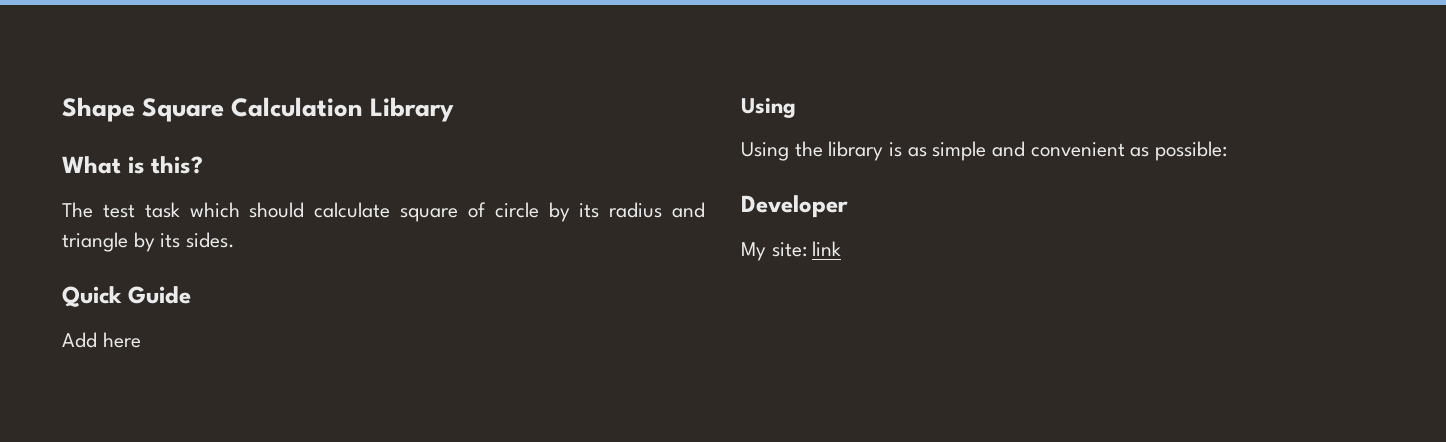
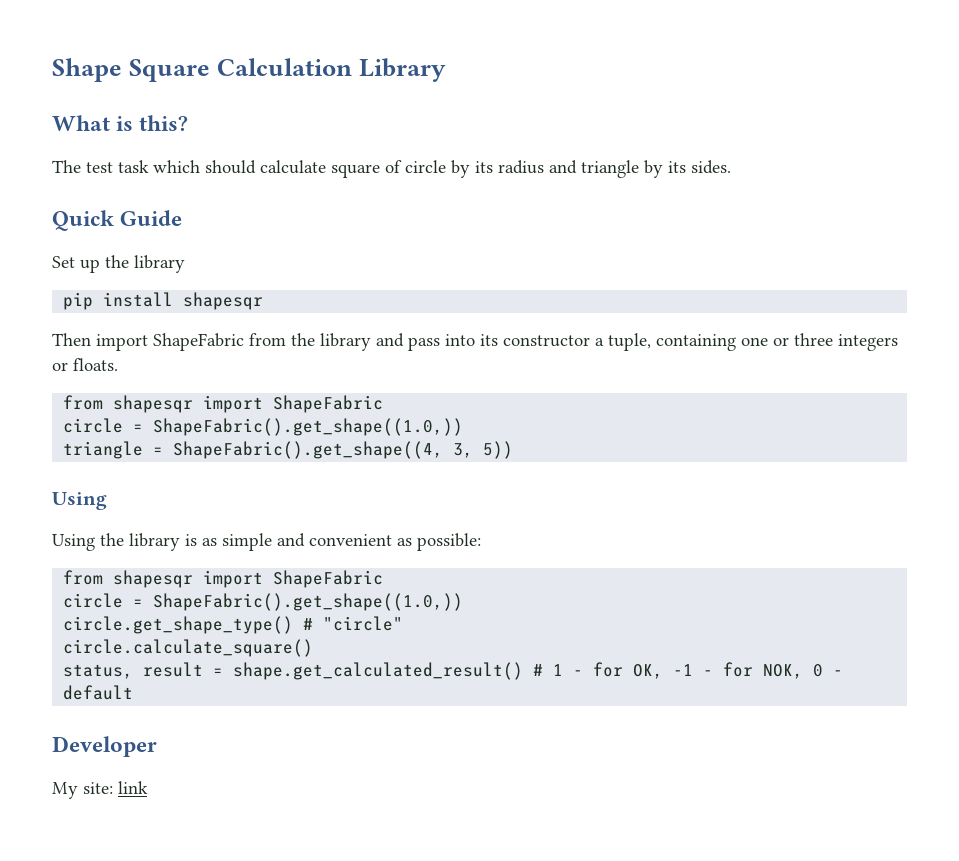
[62,332,141,348] Add here -> [52,255,185,273] [63,292,264,310] [52,333,898,351] [52,358,118,371] [63,395,384,413] [63,418,464,436] [63,441,514,459] Set up the library // pip install shapesqr // Then import ShapeFabric from the library and pass into its constructor a tuple, containing one or three integers or floats. // from shapesqr import ShapeFabric // circle = ShapeFabric().get_shape((1.0,)) // triangle = ShapeFabric().get_shape((4, 3, 5))
(1228, 151) none -> [63,570,384,588] [63,593,464,611] [63,616,404,634] [63,639,314,657] [63,662,844,680] [63,685,134,700] // from shapesqr import ShapeFabric // circle = ShapeFabric().get_shape((1.0,)) // circle.get_shape_type() # "circle" // circle.calculate_square() // status, result = shape.get_calculated_result() # 1 - for OK, -1 - for NOK, 0 - default

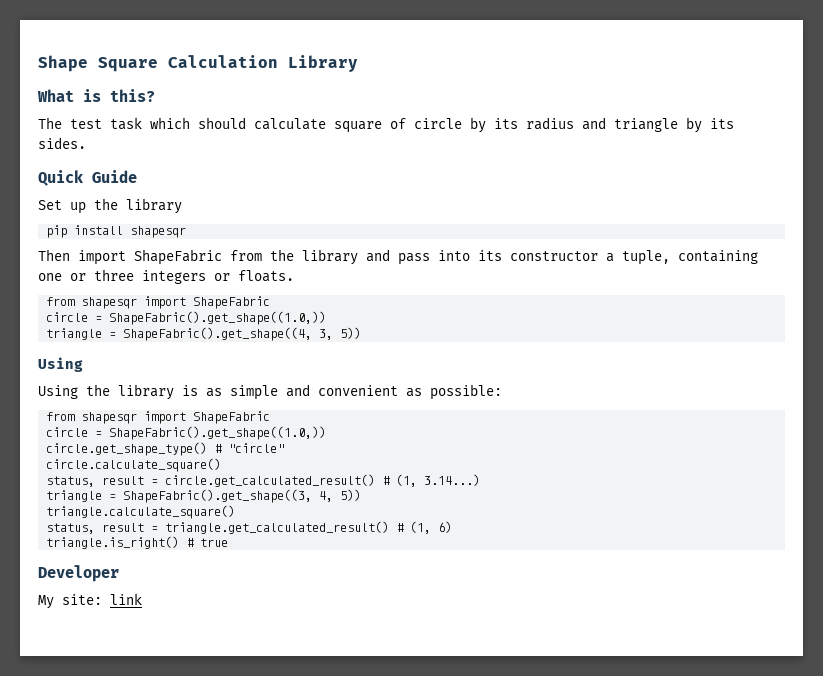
[233,662,844,680] [63,685,134,700] shape.get_calculated_result() # 1 - for OK, -1 - for NOK, 0 - default -> [165,474,481,487] [46,489,362,503] [46,505,236,519] [46,521,453,534] [46,536,229,549] circle.get_calculated_result() # (1, 3.14...) // triangle = ShapeFabric().get_shape((3, 4, 5)) // triangle.calculate_square() // status, result = triangle.get_calculated_result() # (1, 6) // triangle.is_right() # true

